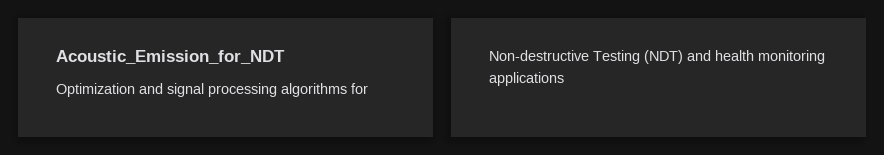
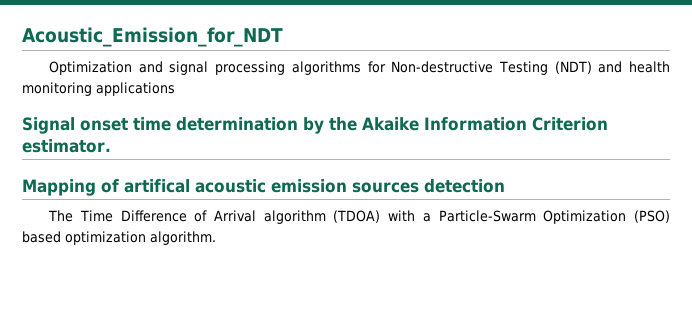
(564, 79) none -> [22,117,608,134] [22,139,111,153] [22,179,505,196] [48,210,671,224] [22,231,216,245] // Signal onset time determination by the Akaike Information Criterion estimator. // Mapping of artifical acoustic emission sources detection // The Time Difference of Arrival algorithm (TDOA) with a Particle-Swarm Optimization (PSO) based optimization algorithm.

